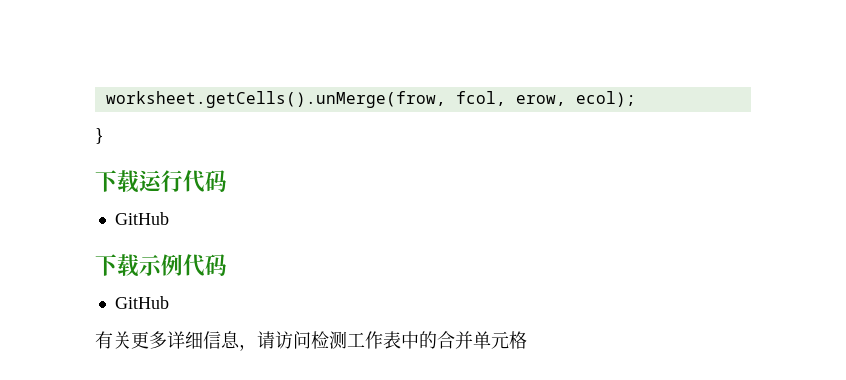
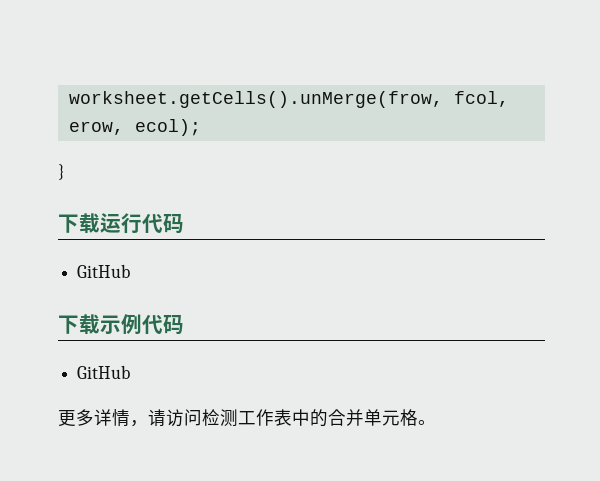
[95,331,240,349] 有关更多详细信息 -> [58,409,130,427] 更多详情
(527, 340) none -> [418,420,436,425] 。

